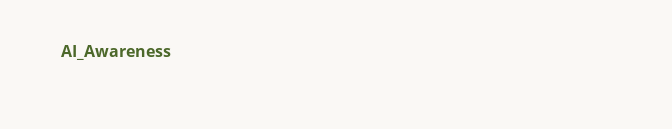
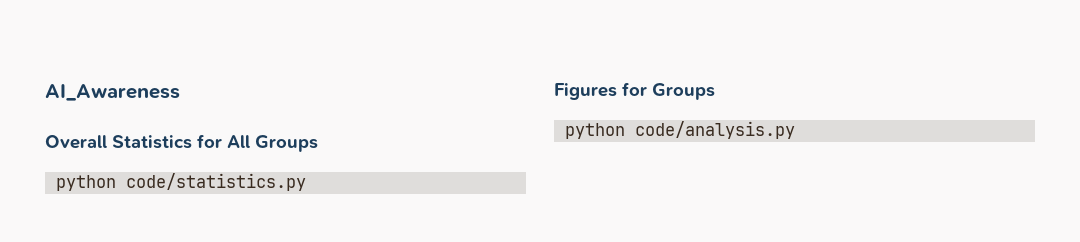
(171, 52) none -> [45,134,318,152] [55,173,306,191] [554,82,715,100] [564,121,795,139] // Overall Statistics for All Groups // python code/statistics.py // Figures for Groups // python code/analysis.py

